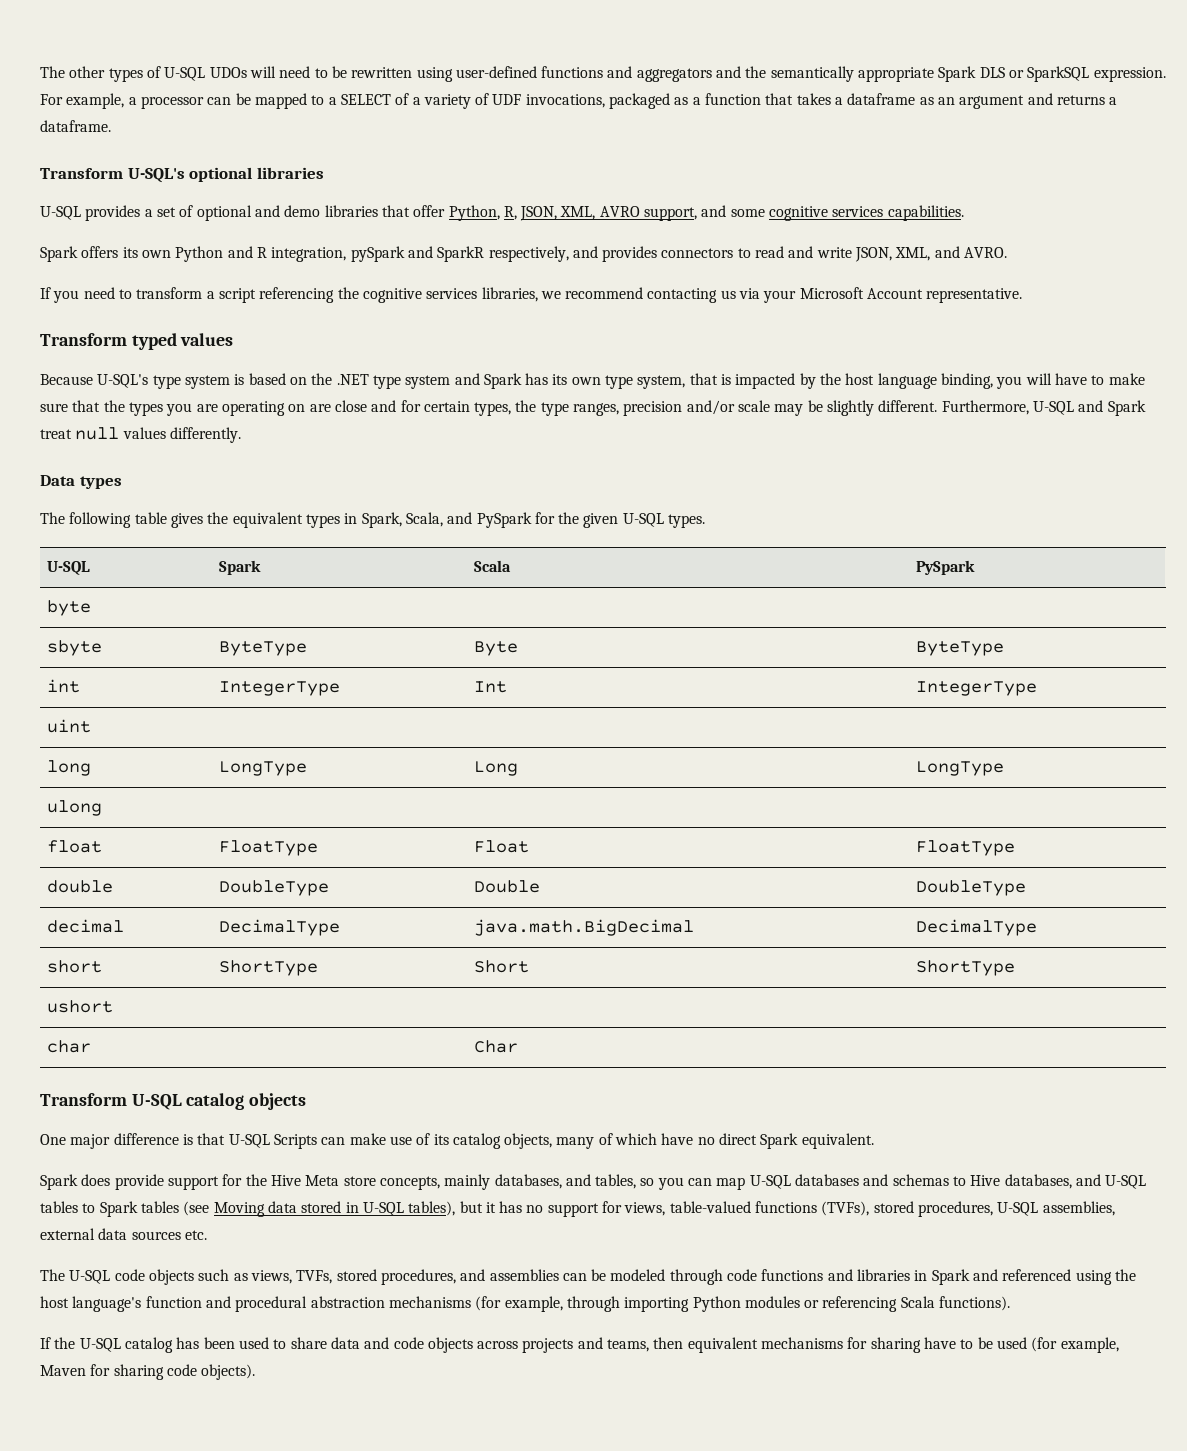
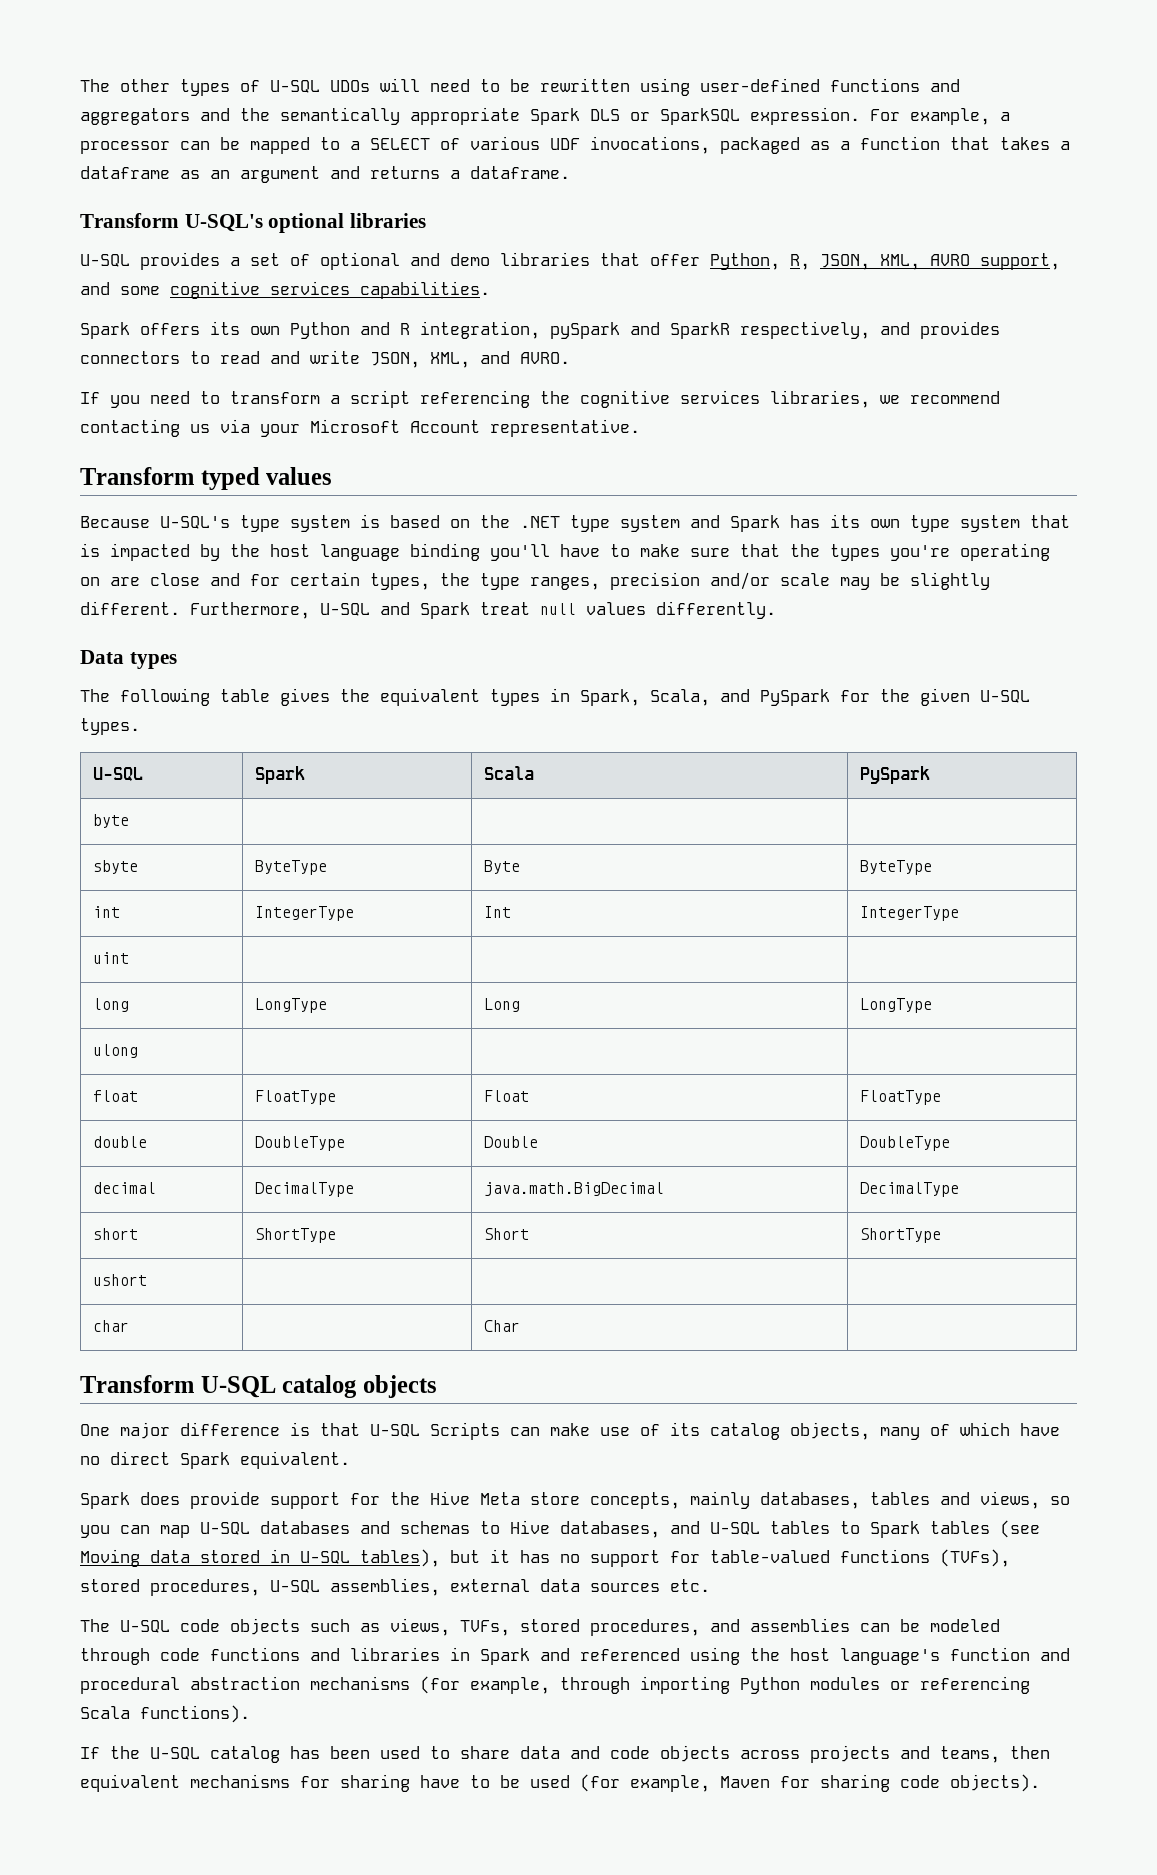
[412,93,490,109] a variety of -> [470,136,540,150] various
[637,375,686,389] system, -> [960,515,1020,532] system
[941,373,1052,389] binding, you will -> [410,543,550,561] binding you'll
[166,403,218,416] you are -> [890,545,950,561] you're
[565,1174,637,1189] and tables, -> [870,1491,1040,1509] tables and views,
[624,1202,666,1216] views, -> (700, 1557) none

